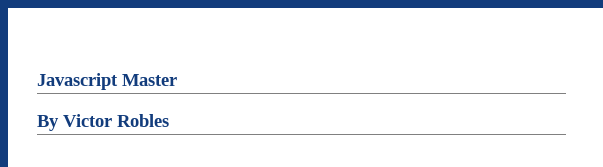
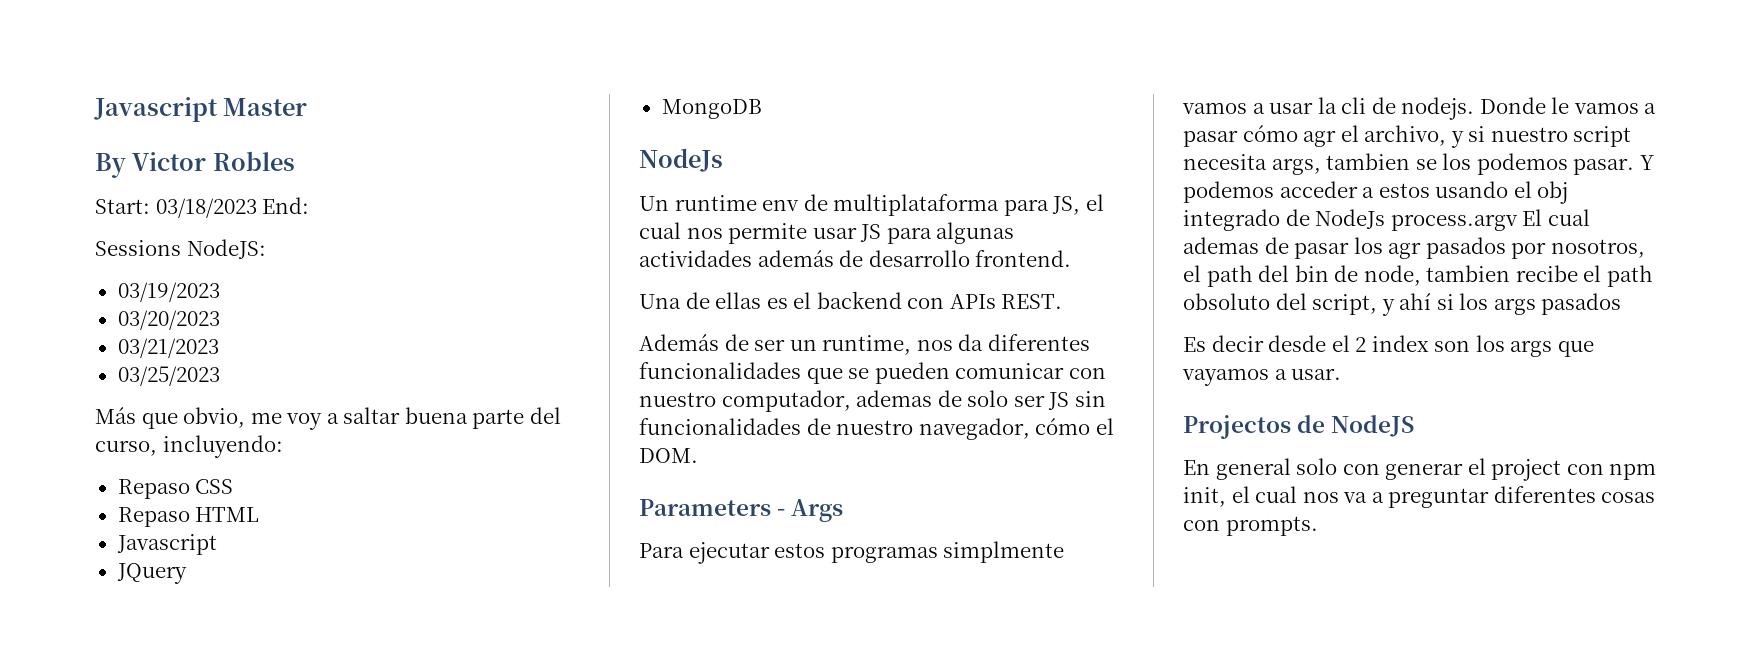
(169, 120) none -> [95,197,310,218] [95,239,266,259] [117,282,220,302] [117,310,220,330] [117,338,219,358] [117,366,220,386] [95,407,561,430] [95,435,283,458] [117,479,234,499] [117,507,260,527] [116,534,217,555] [116,563,187,584] [661,99,762,119] [639,148,723,172] [639,194,1104,216] [639,222,1015,244] [639,250,1072,267] [639,291,1063,309] [639,334,1090,355] [639,362,1106,384] [639,390,1106,412] [639,418,1114,440] [639,448,698,463] [639,499,844,522] [639,541,1065,564] [1182,97,1657,120] [1183,125,1632,148] [1183,153,1654,175] [1183,181,1569,204] [1183,209,1590,231] [1183,237,1645,259] [1183,265,1653,287] [1183,293,1622,316] [1183,335,1594,357] [1182,368,1342,386] [1183,415,1415,439] [1183,458,1657,481] [1183,486,1656,508] [1183,516,1318,536] // Start: 03/18/2023 End: // Sessions NodeJS: // 03/19/2023 // 03/20/2023 // 03/21/2023 // 03/25/2023 // Más que obvio, me voy a saltar buena parte del curso, incluyendo: // Repaso CSS // Repaso HTML // Javascript // JQuery // MongoDB // NodeJs // Un runtime env de multiplataforma para JS, el cual nos permite usar JS para algunas actividades además de desarrollo frontend. // Una de ellas es el backend con APIs REST. // Además de ser un runtime, nos da diferentes funcionalidades que se pueden comunicar con nuestro computador, ademas de solo ser JS sin funcionalidades de nuestro navegador, cómo el DOM. // Parameters - Args // Para ejecutar estos programas simplmente vamos a usar la cli de nodejs. Donde le vamos a pasar cómo agr el archivo, y si nuestro script necesita args, tambien se los podemos pasar. Y podemos acceder a estos usando el obj integrado de NodeJs process.argv El cual ademas de pasar los agr pasados por nosotros, el path del bin de node, tambien recibe el path obsoluto del script, y ahí si los args pasados // Es decir desde el 2 index son los args que vayamos a usar. // Projectos de NodeJS // En general solo con generar el project con npm init, el cual nos va a preguntar diferentes cosas con prompts.

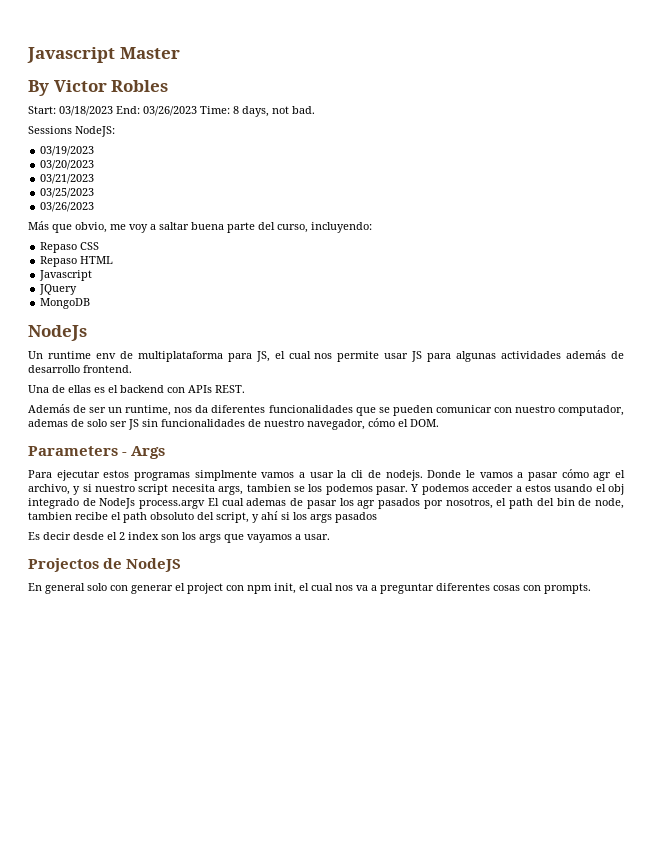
(310, 205) none -> [143,106,315,117] 03/26/2023 Time: 8 days, not bad.
(220, 376) none -> [40,202,95,212] // 03/26/2023

